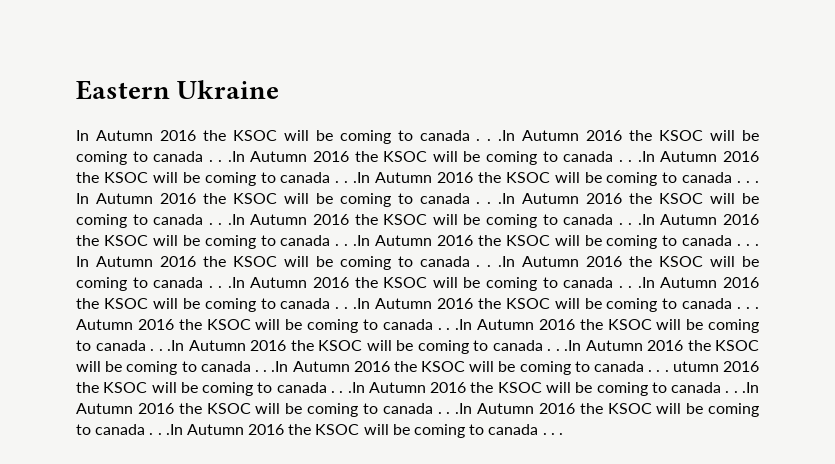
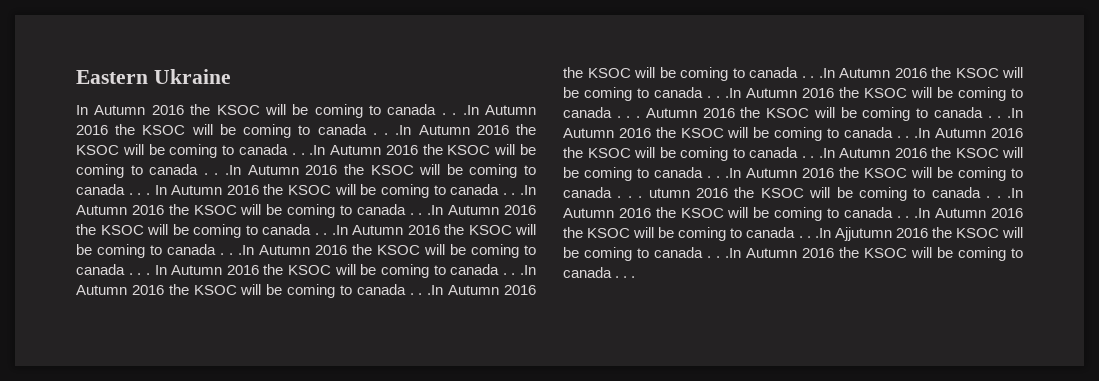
[476,403,534,414] Autumn -> [834,227,892,241] Ajjutumn

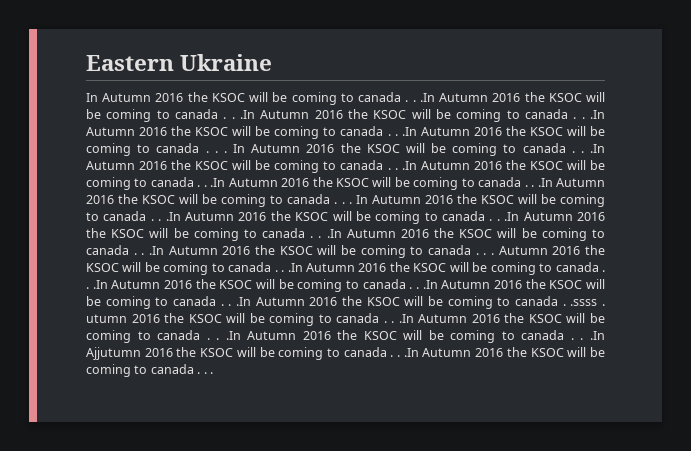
[627,196,632,198] . -> [570,299,598,306] .ssss

